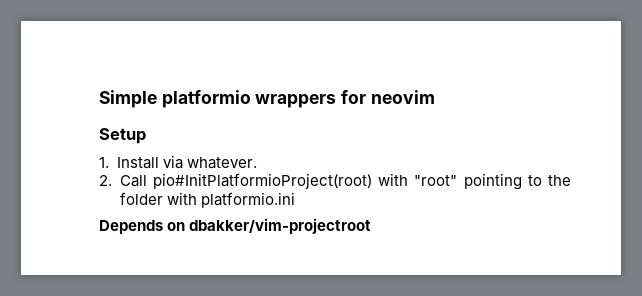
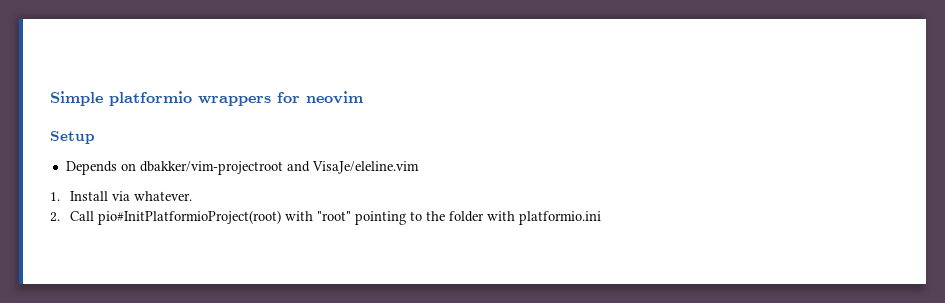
(146, 136) none -> [65,161,419,175] // Depends on dbakker/vim-projectroot and VisaJe/eleline.vim
[99,218,372,234] // Depends on dbakker/vim-projectroot -> (602, 218) none

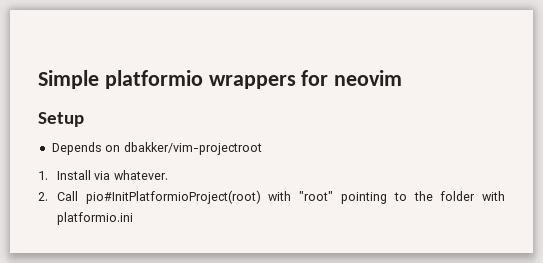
[286,161,419,174] and VisaJe/eleline.vim -> (262, 148) none

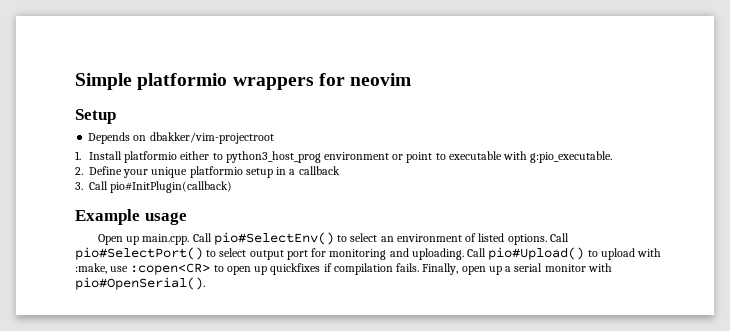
[94,170,168,180] [38,190,505,204] [56,212,133,225] via whatever. // 2. Call pio#InitPlatformioProject(root) with "root" pointing to the folder with platformio.ini -> [124,151,613,163] [75,166,340,178] [75,181,233,193] [75,209,187,225] [97,232,569,245] [75,247,662,260] [75,263,612,275] [75,277,205,290] platformio either to python3_host_prog environment or point to executable with g:pio_executable. // 2. Define your unique platformio setup in a callback // 3. Call pio#InitPlugin(callback) // Example usage // Open up main.cpp. Call pio#SelectEnv() to select an environment of listed options. Call pio#SelectPort() to select output port for monitoring and uploading. Call pio#Upload() to upload with :make, use :copen<CR> to open up quickfixes if compilation fails. Finally, open up a serial monitor with pio#OpenSerial().

